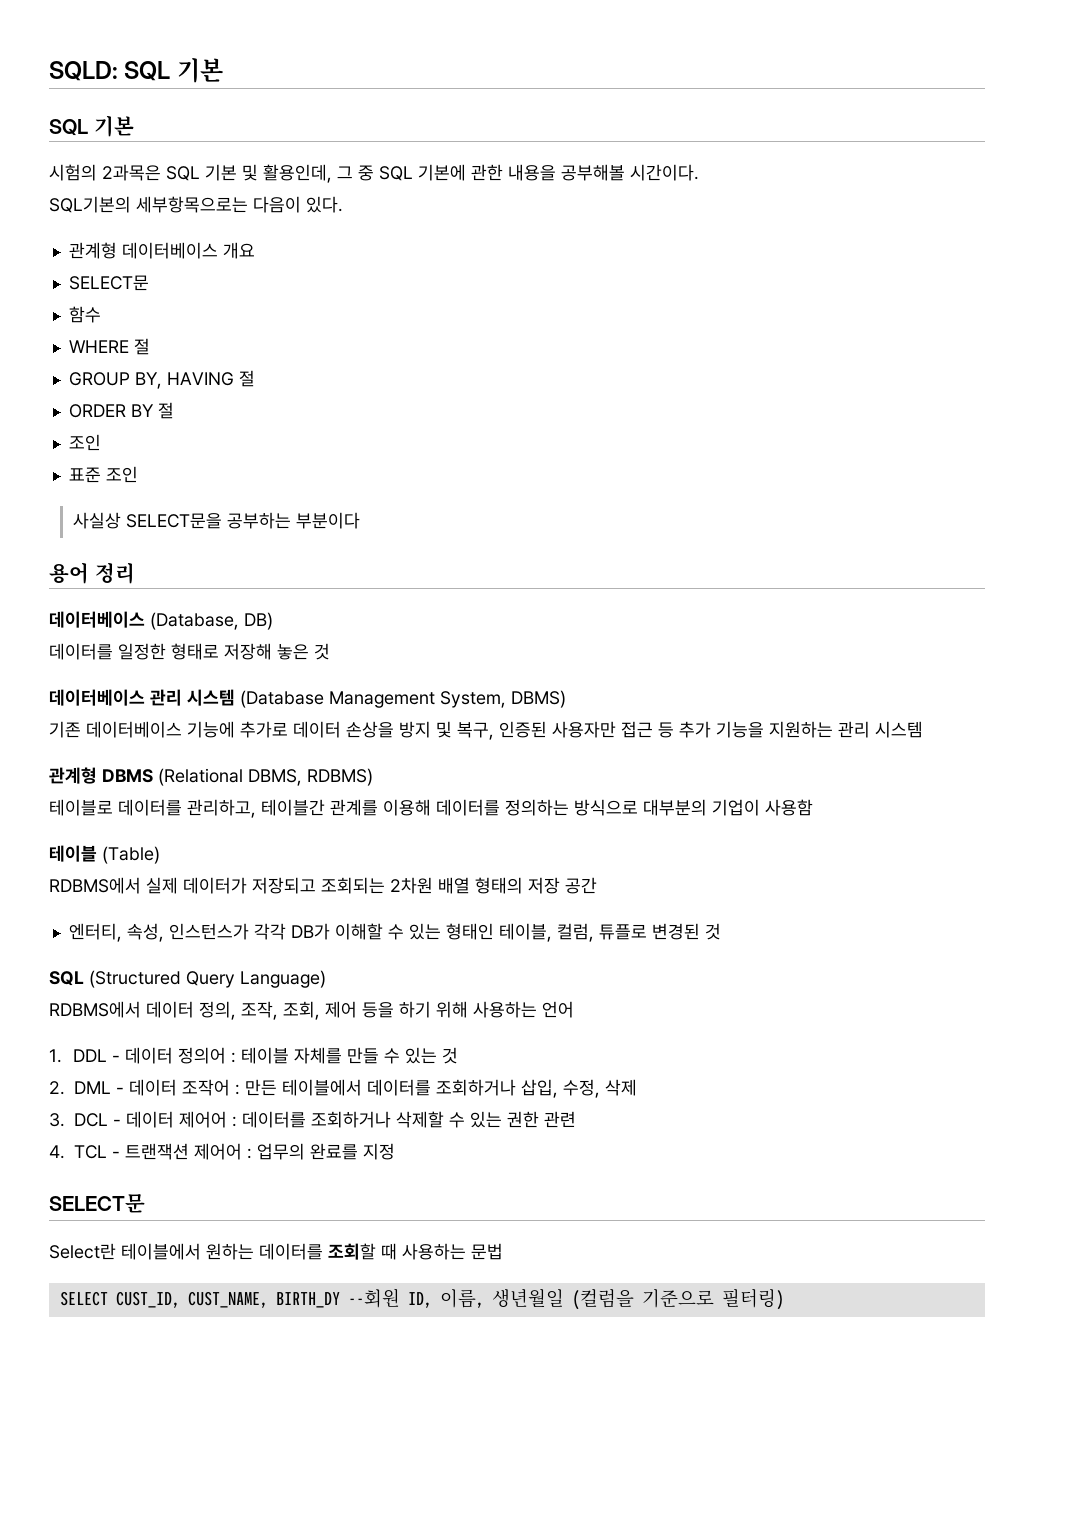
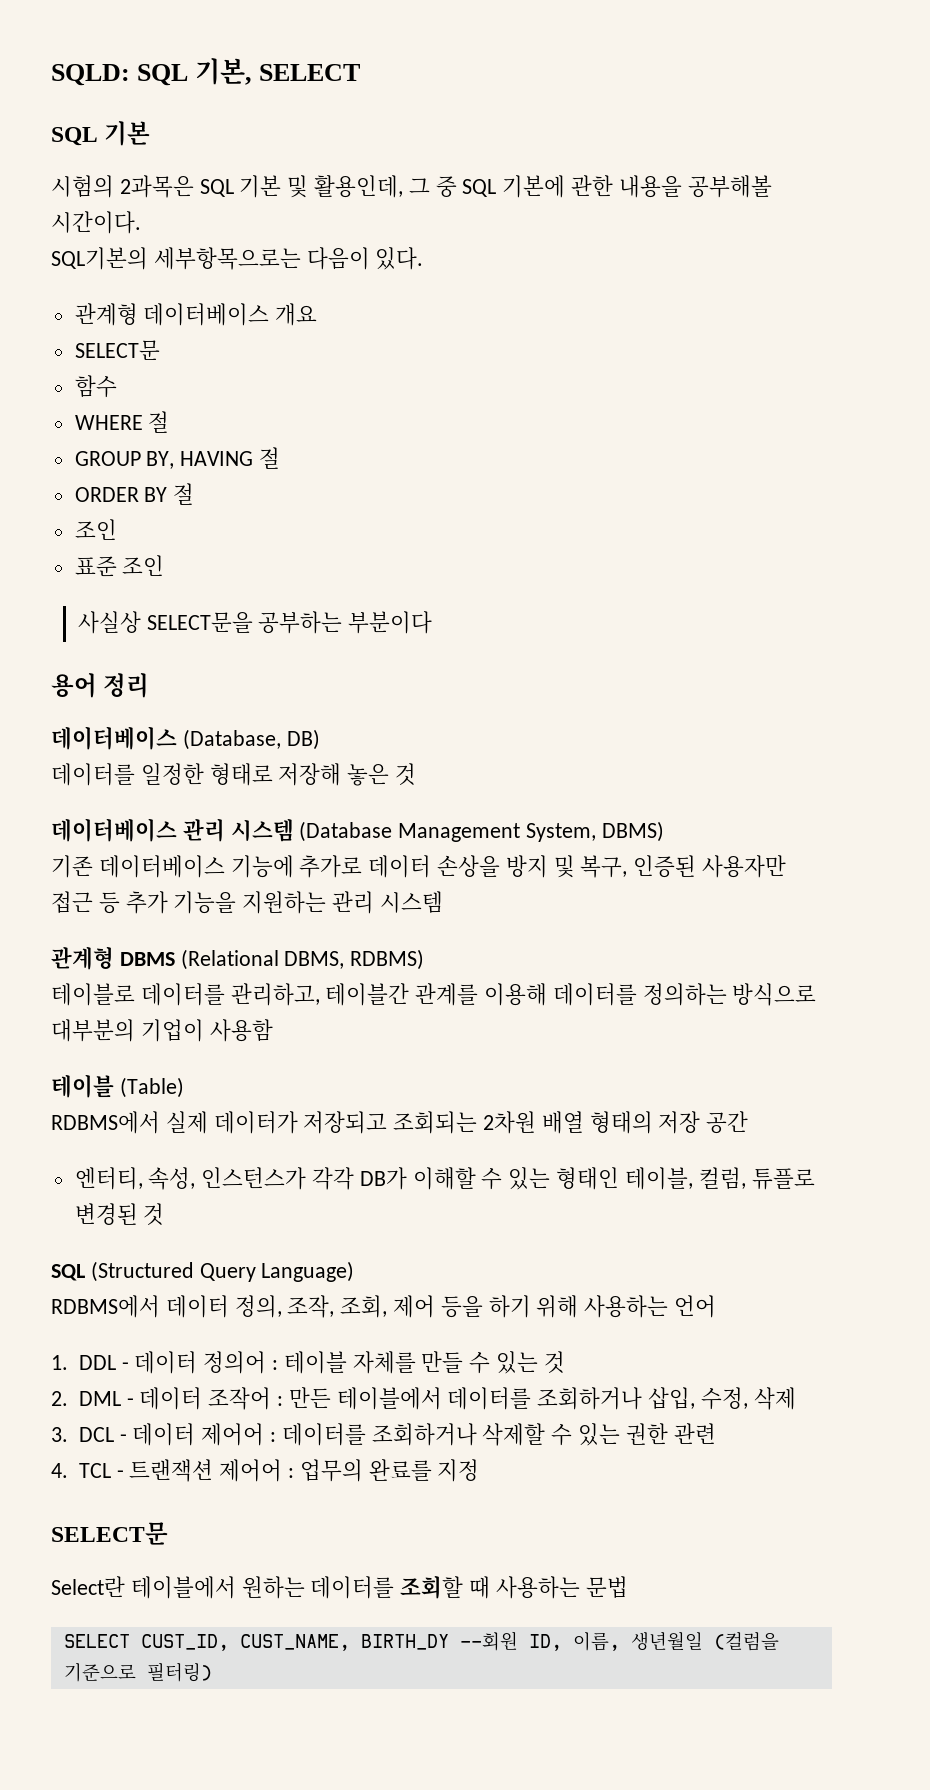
[176,58,223,83] 기본 -> [195,58,361,85] 기본, SELECT

